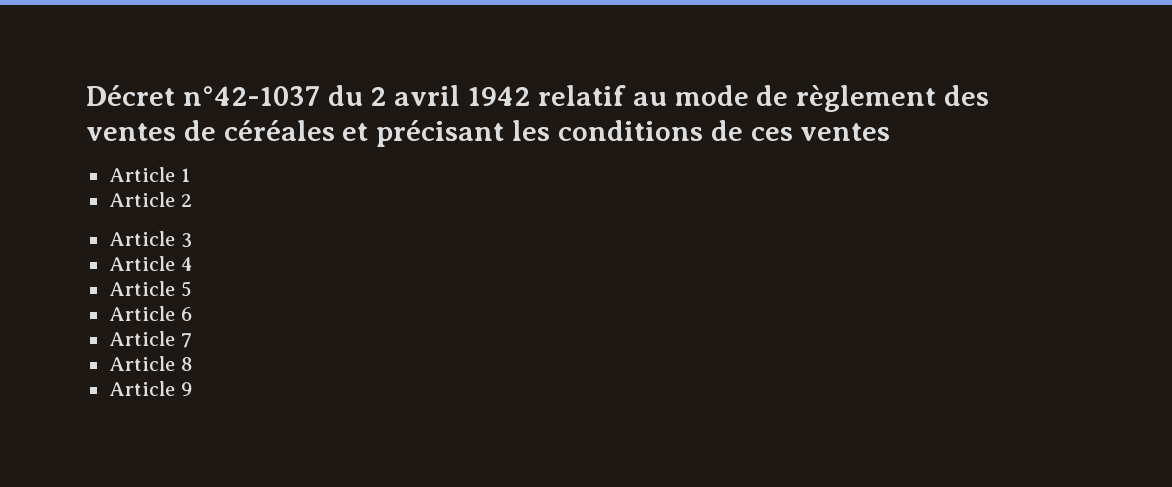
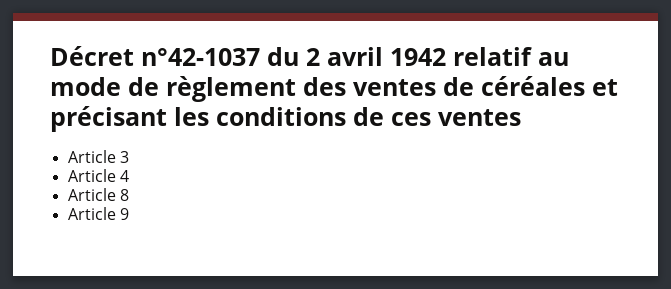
[108,167,191,182] [108,192,193,207] // Article 1 // Article 2 -> (521, 117) none
[108,281,193,297] [108,306,193,321] [108,331,193,348] // Article 5 // Article 6 // Article 7 -> (129, 176) none

